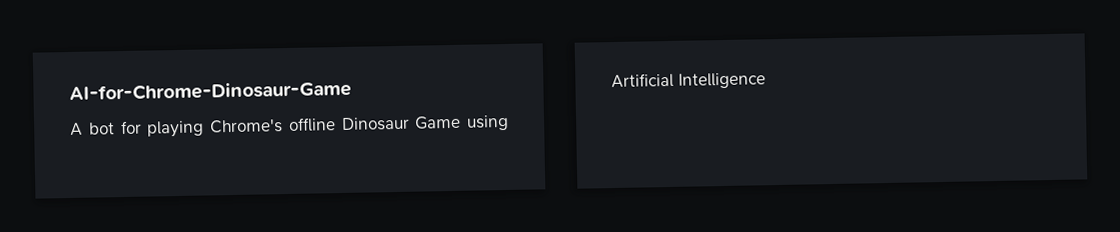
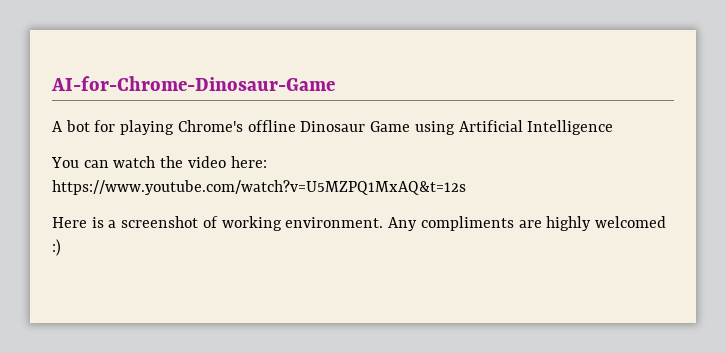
(766, 80) none -> [51,156,267,168] [52,180,466,195] [52,216,666,231] [52,239,61,256] // You can watch the video here: https://www.youtube.com/watch?v=U5MZPQ1MxAQ&t=12s // Here is a screenshot of working environment. Any compliments are highly welcomed :)

